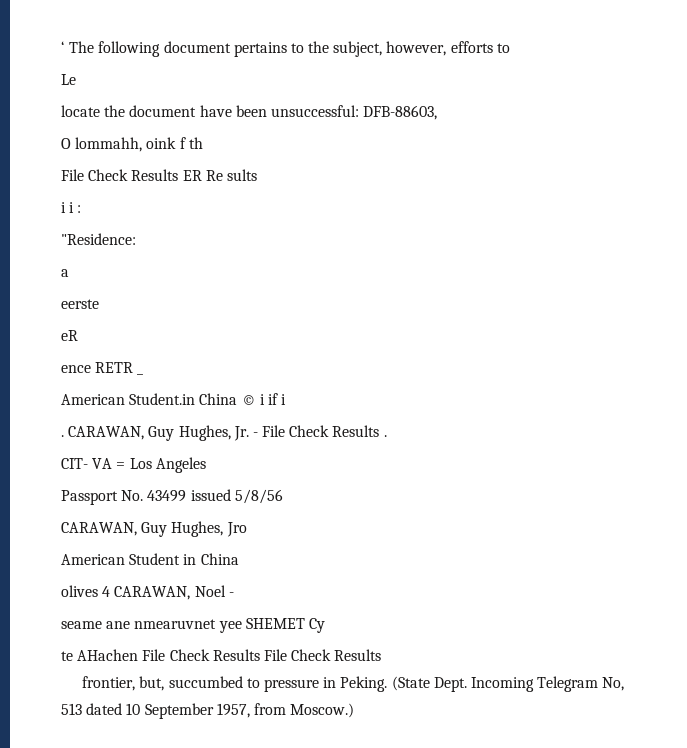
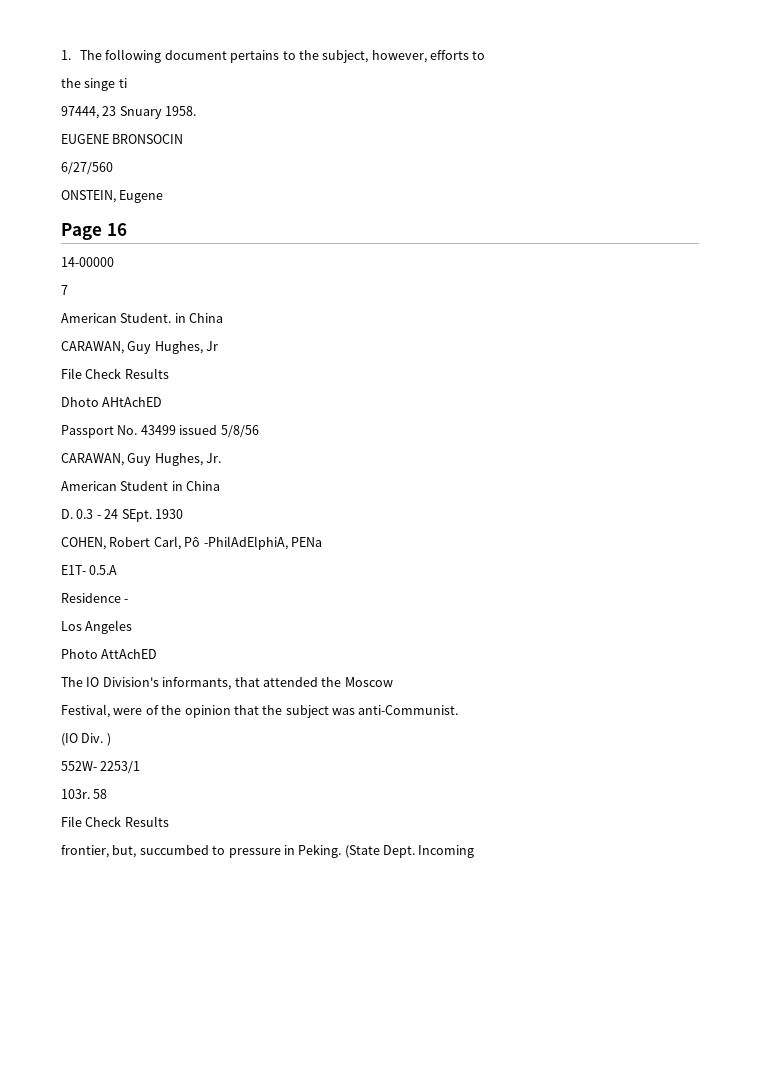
[61,41,65,53] ‘ -> [61,50,71,60] 1.
[61,74,76,85] [61,105,438,120] [61,137,203,152] [61,169,257,181] [61,202,82,213] [61,233,136,245] [61,269,69,277] [61,299,99,309] [61,330,78,341] [61,362,134,373] [137,373,144,375] [61,393,287,405] [61,425,387,441] [61,457,206,473] Le // locate the document have been unsuccessful: DFB-88603, // O lommahh, oink f th // File Check Results ER Re sults // i i : // "Residence: // a // eerste // eR // ence RETR _ // American Student.in China © i if i // . CARAWAN, Guy Hughes, Jr. - File Check Results . // CIT- VA = Los Angeles -> [61,78,127,91] [61,106,197,119] [61,134,184,144] [61,162,113,175] [61,190,164,203] [61,223,127,240] [61,257,114,267] [61,285,68,295] [61,313,224,323] [61,341,219,354] [61,368,169,379] [61,397,163,407] the singe ti // 97444, 23 Snuary 1958. // EUGENE BRONSOCIN // 6/27/560 // ONSTEIN, Eugene // Page 16 // 14-00000 // 7 // American Student. in China // CARAWAN, Guy Hughes, Jr // File Check Results // Dhoto AHtAchED
[226,522,247,537] Jro -> [206,453,222,463] Jr.
[61,585,234,600] [61,618,325,633] [61,649,260,661] olives 4 CARAWAN, Noel - // seame ane nmearuvnet yee SHEMET Cy // te AHachen File Check Results -> [61,509,183,522] [61,536,322,550] [61,565,118,575] [61,593,129,603] [61,620,133,634] [61,649,158,659] [61,677,393,690] [61,704,459,718] [61,733,111,746] [61,761,141,774] [61,789,108,799] D. 0.3 - 24 SEpt. 1930 // COHEN, Robert Carl, Pô -PhilAdElphiA, PENa // E1T- 0.5.A // Residence - // Los Angeles // Photo AttAchED // The IO Division's informants, that attended the Moscow // Festival, were of the opinion that the subject was anti-Communist. // (IO Div. ) // 552W- 2253/1 // 103r. 58 //
[537,676,625,692] [61,703,355,719] Telegram No, 513 dated 10 September 1957, from Moscow.) -> (475, 851) none

